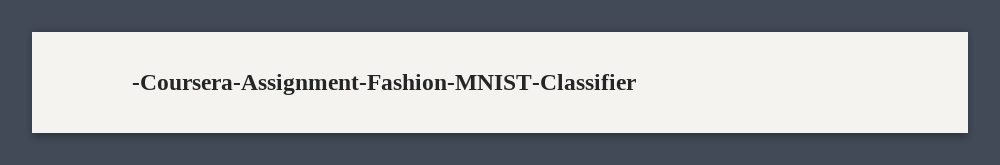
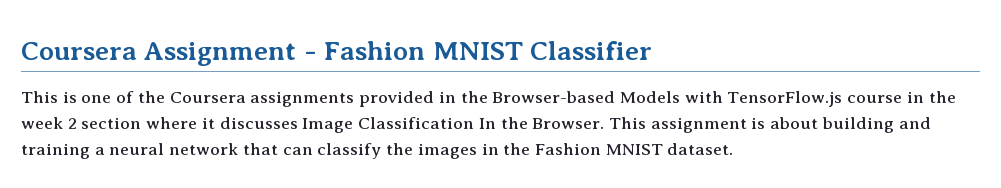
[132,74,636,95] -Coursera-Assignment-Fashion-MNIST-Classifier -> [21,41,653,66] [21,91,956,107] [21,117,931,133] [21,143,734,159] Coursera Assignment - Fashion MNIST Classifier // This is one of the Coursera assignments provided in the Browser-based Models with TensorFlow.js course in the week 2 section where it discusses Image Classification In the Browser. This assignment is about building and training a neural network that can classify the images in the Fashion MNIST dataset.

